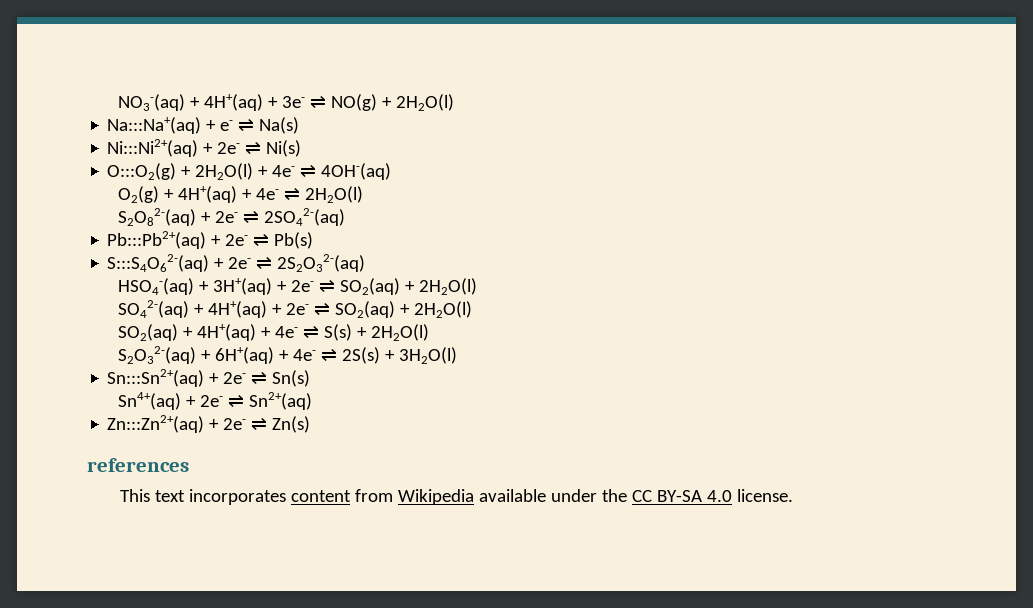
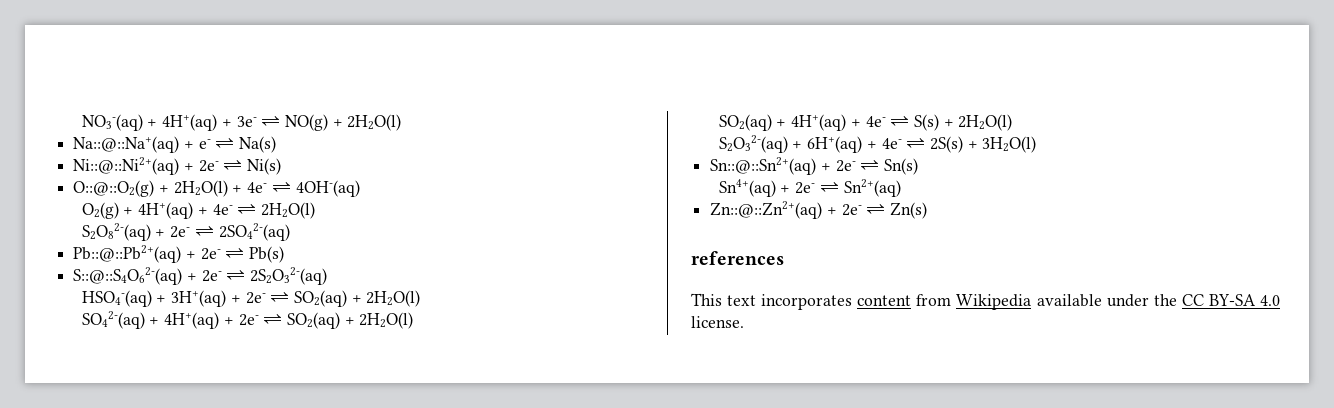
[107,117,202,134] Na:::Na+(aq) -> [73,136,180,153] Na::@::Na+(aq)
[107,139,199,157] Ni:::Ni2+(aq) -> [73,157,180,175] Ni::@::Ni2+(aq)
[107,163,177,180] O:::O2(g) -> [73,180,155,197] O::@::O2(g)
[107,231,207,249] Pb:::Pb2+(aq) -> [73,245,182,263] Pb::@::Pb2+(aq)
[107,254,210,272] S:::S4O62-(aq) -> [73,267,183,285] S::@::S4O62-(aq)
[107,369,205,387] Sn:::Sn2+(aq) -> [710,157,817,175] Sn::@::Sn2+(aq)
[107,415,205,433] Zn:::Zn2+(aq) -> [710,201,823,219] Zn::@::Zn2+(aq)

